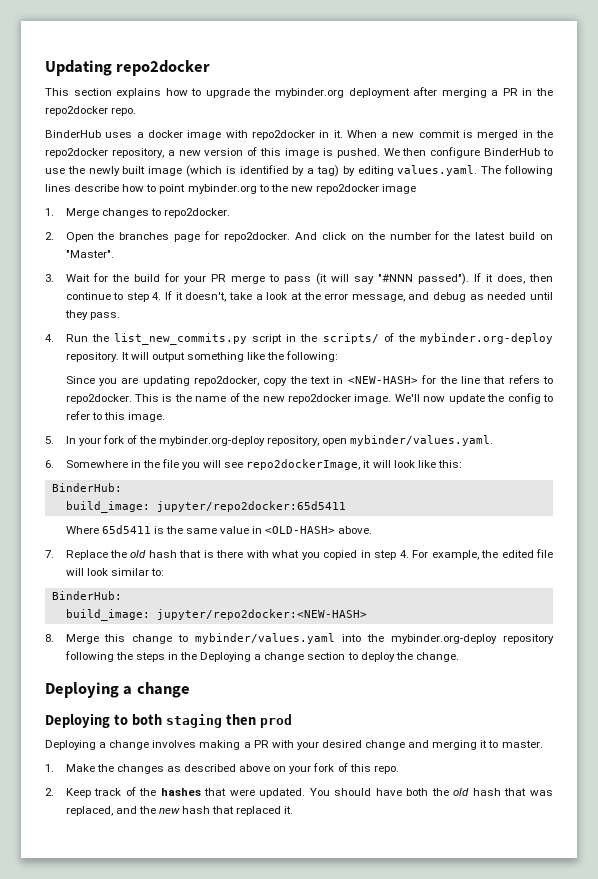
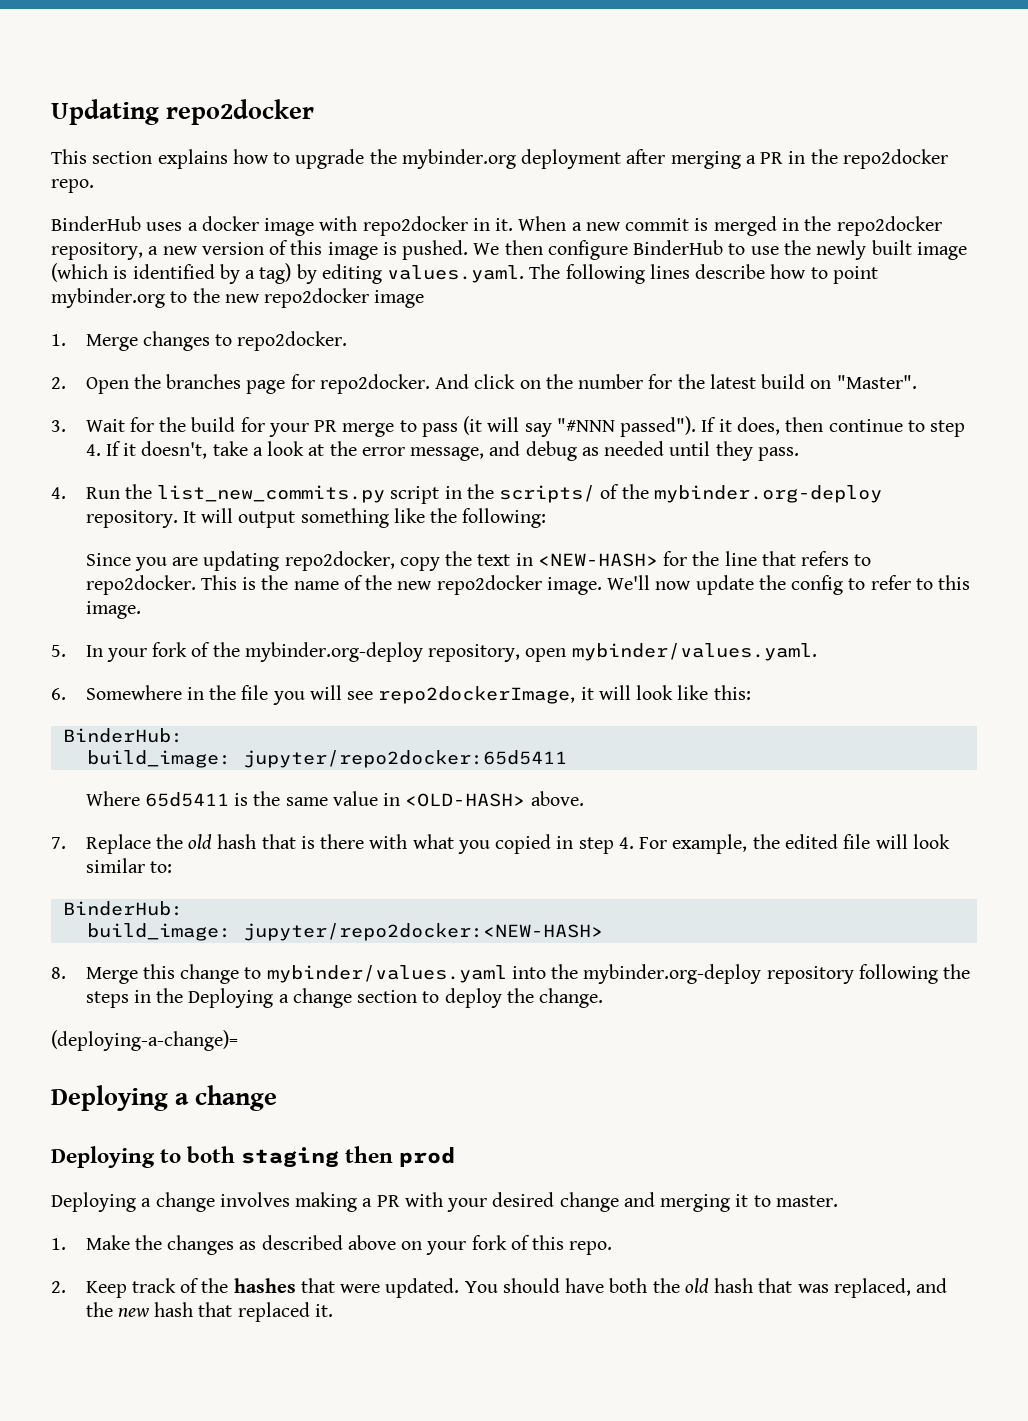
(459, 657) none -> [51,1030,238,1051] // (deploying-a-change)=

